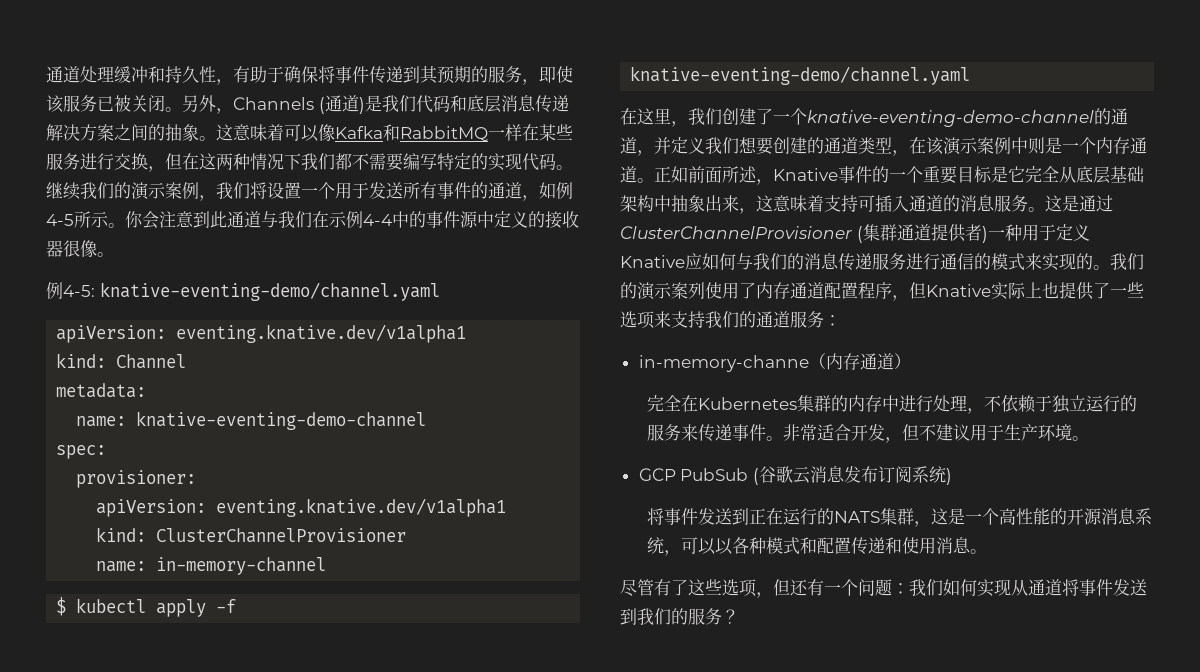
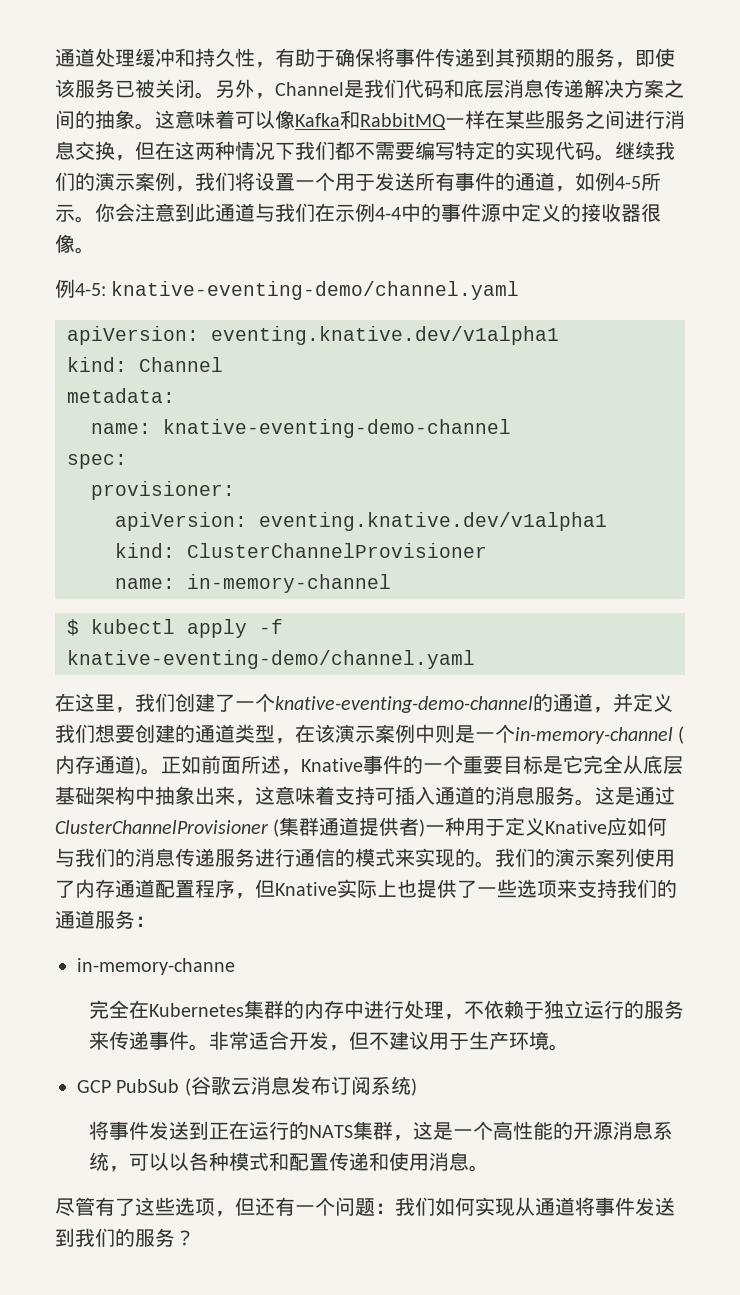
[233,95,365,114] Channels (通道) -> [275,82,344,96] Channel
[80,153,114,170] 进行 -> [585,110,685,129] [55,141,75,160] 之间进行消息
[1096,137,1147,154] [620,166,637,183] 内存通道 -> [515,726,685,744] [55,755,141,775] in-memory-channel (内存通道)
[808,353,911,370] （内存通道） -> (235, 966) none

